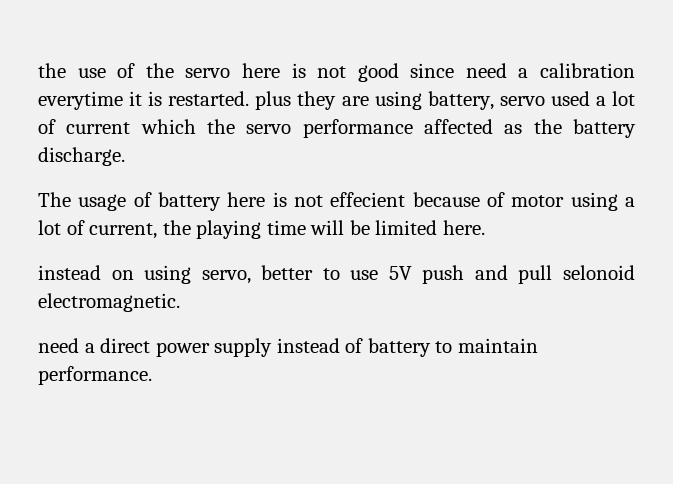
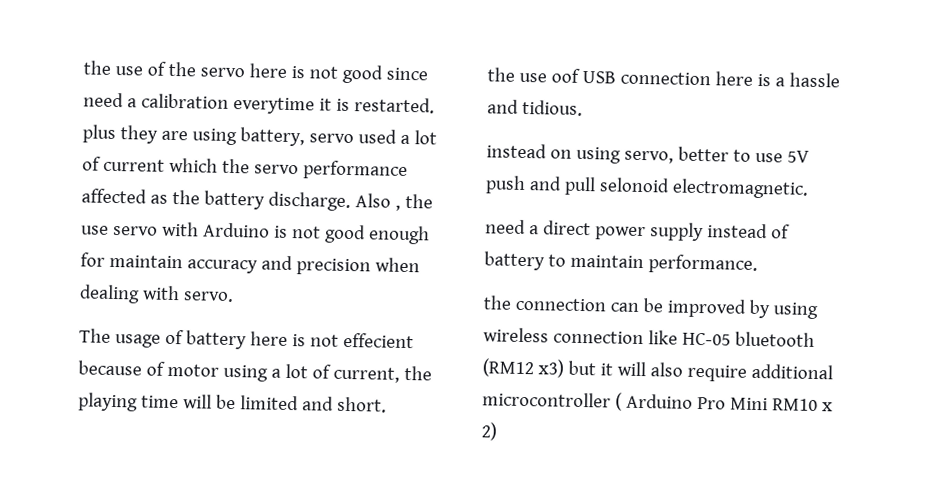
(125, 156) none -> [354,193,433,211] [81,221,430,245] [80,252,420,276] [79,284,234,304] Also , the use servo with Arduino is not good enough for maintain accuracy and precision when dealing with servo.
[442,220,485,235] here. -> [301,396,387,413] [487,67,840,88] [487,99,583,116] and short. // the use oof USB connection here is a hassle and tidious.
(152, 375) none -> [483,295,818,320] [483,327,815,347] [482,358,833,382] [482,391,833,412] [481,422,497,441] // the connection can be improved by using wireless connection like HC-05 bluetooth (RM12 x3) but it will also require additional microcontroller ( Arduino Pro Mini RM10 x 2)

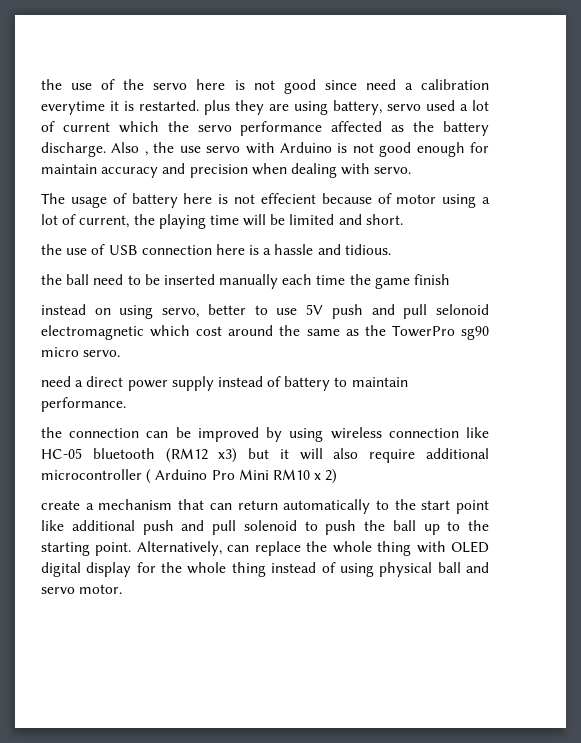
[550,68,580,83] oof -> [91,244,106,255] of
(583, 107) none -> [41,274,451,289] // the ball need to be inserted manually each time the game finish
[671,178,809,199] electromagnetic. -> [41,325,489,340] [41,347,121,357] electromagnetic which cost around the same as the TowerPro sg90 micro servo.
(497, 431) none -> [41,499,489,514] [41,520,489,535] [41,541,490,556] [41,562,490,577] [41,584,123,594] // create a mechanism that can return automatically to the start point like additional push and pull solenoid to push the ball up to the starting point. Alternatively, can replace the whole thing with OLED digital display for the whole thing instead of using physical ball and servo motor.

